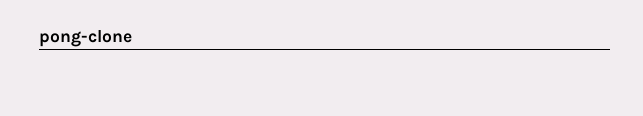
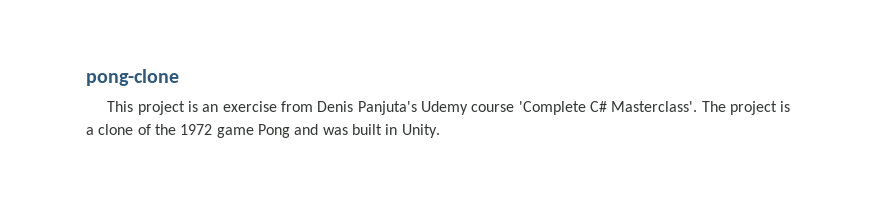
(132, 38) none -> [107,101,791,115] [86,124,440,138] // This project is an exercise from Denis Panjuta's Udemy course 'Complete C# Masterclass'. The project is a clone of the 1972 game Pong and was built in Unity.

